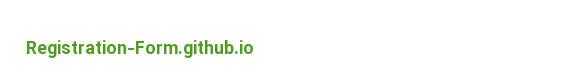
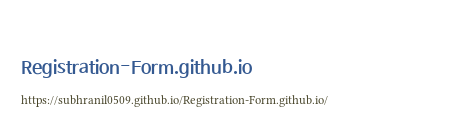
(254, 49) none -> [21,95,328,107] // https://subhranil0509.github.io/Registration-Form.github.io/

